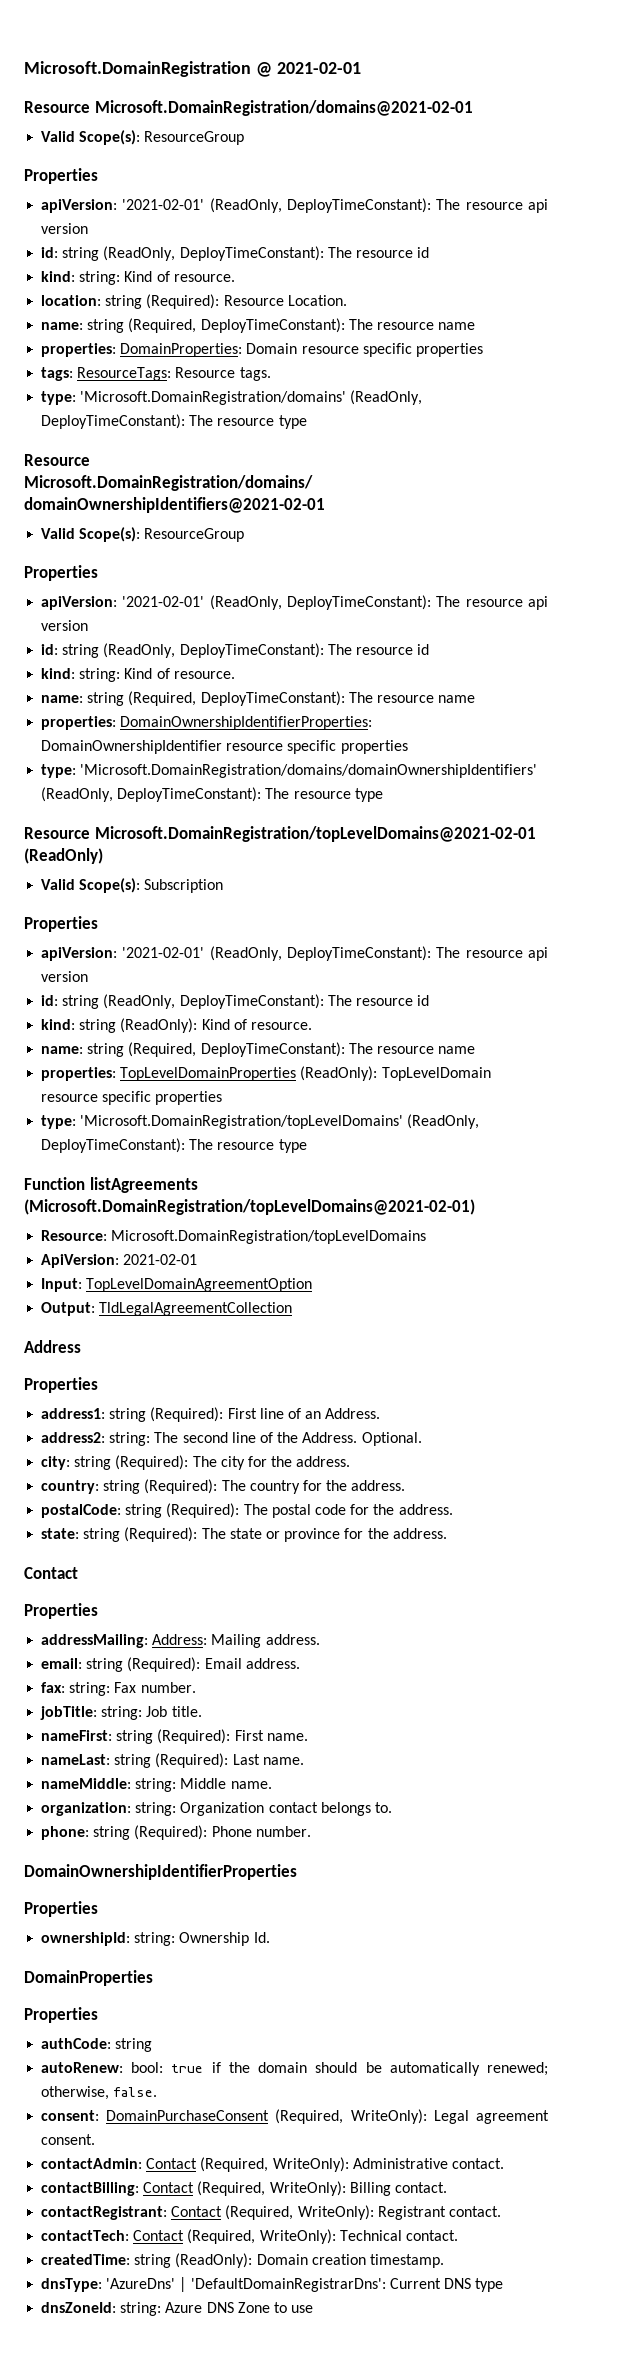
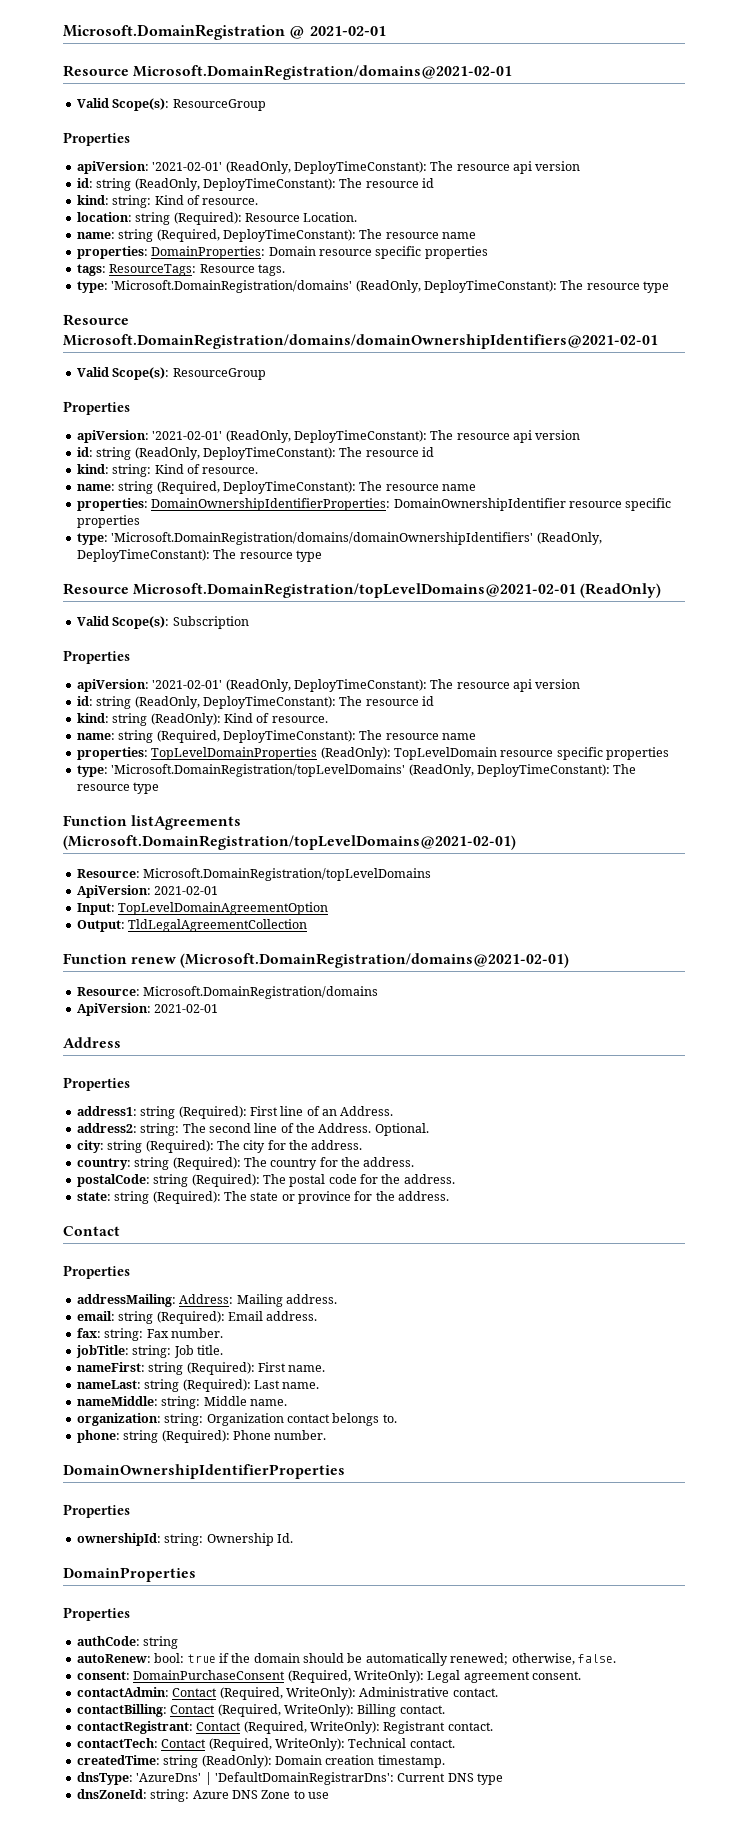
(293, 1309) none -> [63,953,570,968] [76,986,379,999] [76,1003,219,1016] // Function renew (Microsoft.DomainRegistration/domains@2021-02-01) // Resource: Microsoft.DomainRegistration/domains // ApiVersion: 2021-02-01

